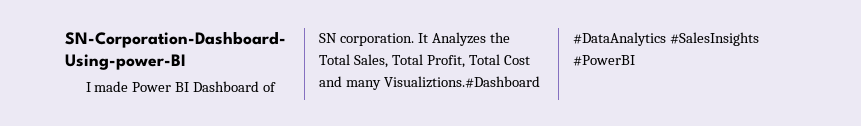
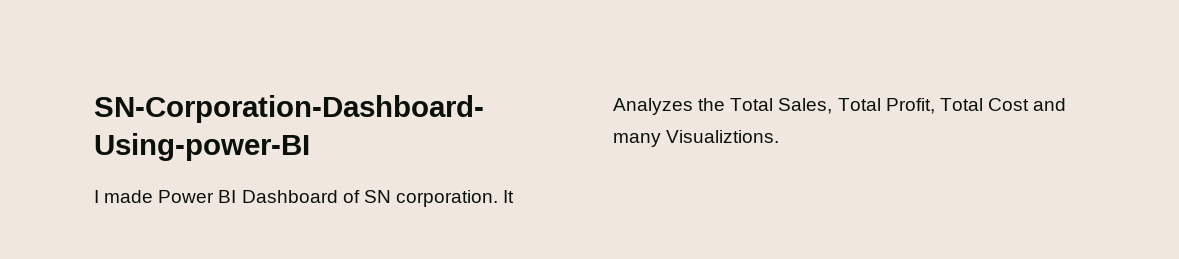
[383,76,540,88] [573,32,759,46] [573,55,635,66] Visualiztions.#Dashboard #DataAnalytics #SalesInsights #PowerBI -> [666,130,780,143] Visualiztions.

